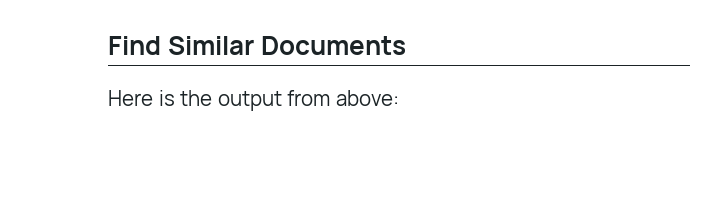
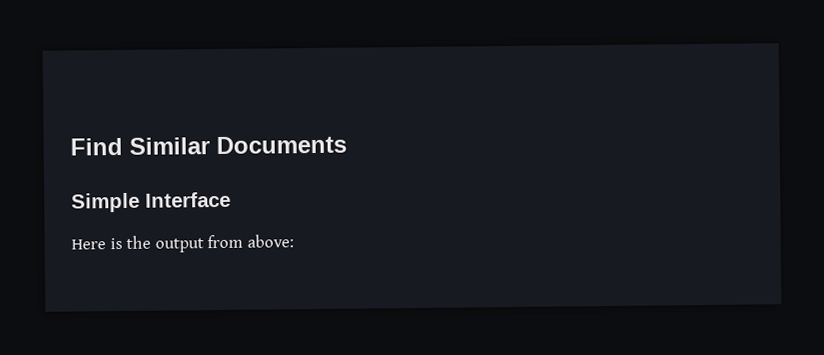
(407, 45) none -> [71,191,231,213] // Simple Interface

